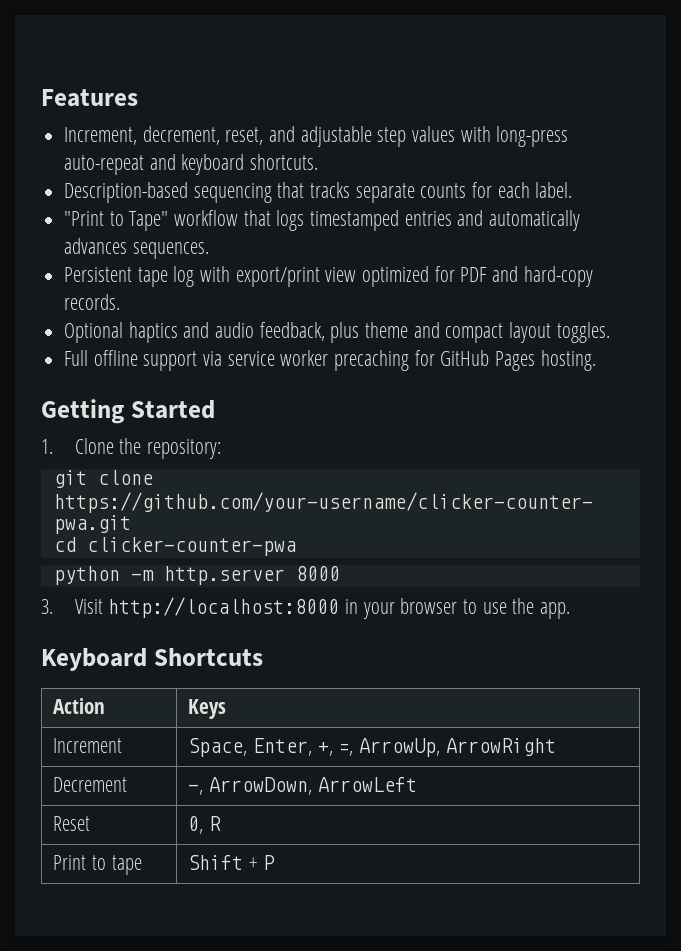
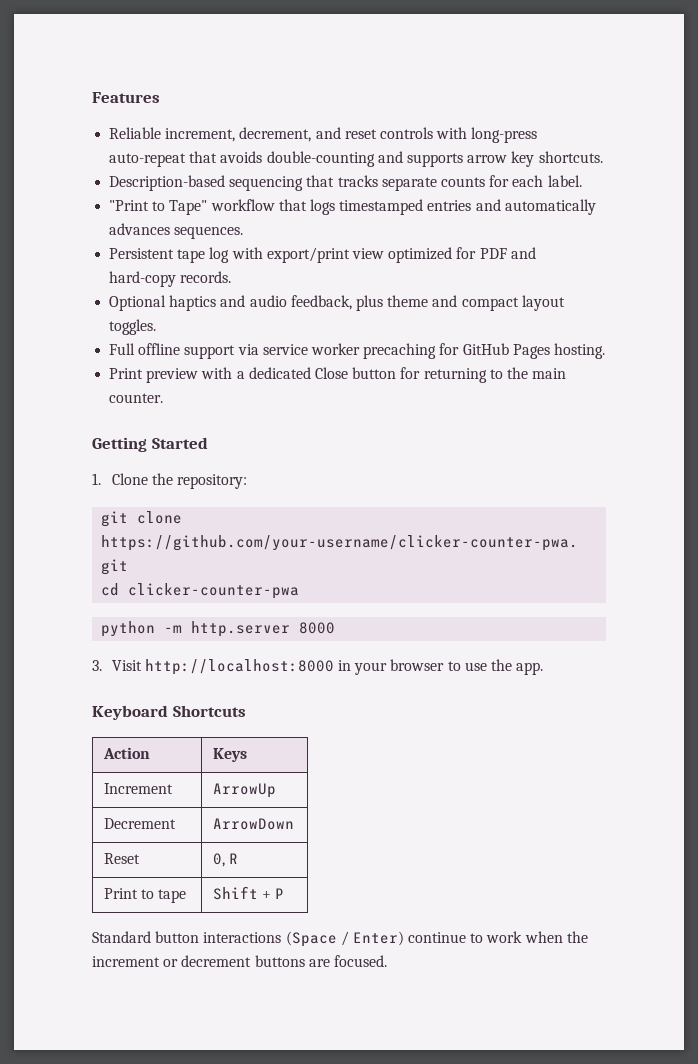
[64,126,569,147] [64,154,245,175] Increment, decrement, reset, and adjustable step values with long-press auto-repeat and keyboard -> [109,127,538,143] [109,151,535,167] Reliable increment, decrement, and reset controls with long-press auto-repeat that avoids double-counting and supports arrow key
(596, 360) none -> [109,367,567,383] [109,393,164,403] // Print preview with a dedicated Close button for returning to the main counter.
[188,738,556,757] [53,777,128,792] [188,777,417,795] Space, Enter, +, =, ArrowUp, ArrowRight // Decrement | -, ArrowDown, ArrowLeft -> [212,783,276,798] [103,818,176,829] [212,818,294,830] ArrowUp // Decrement | ArrowDown
(275, 862) none -> [92,931,588,947] [92,955,387,967] // Standard button interactions (Space / Enter) continue to work when the increment or decrement buttons are focused.

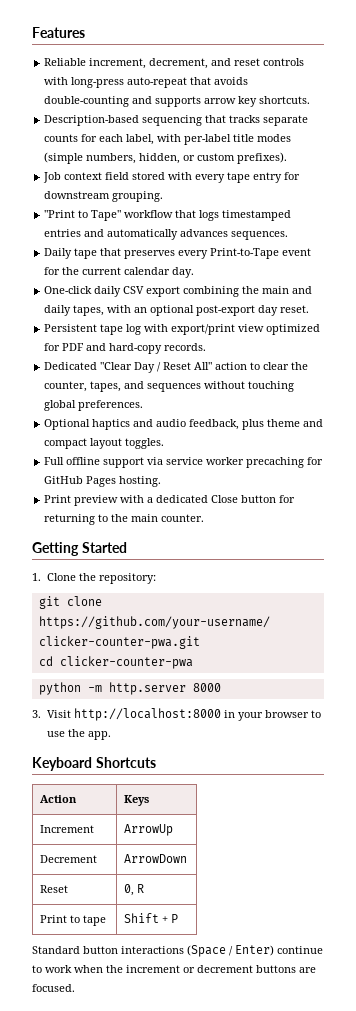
[547,175,582,187] label. -> [126,134,292,145] [44,152,288,164] [43,172,301,183] [44,191,164,202] label, with per-label title modes (simple numbers, hidden, or custom prefixes). // Job context field stored with every tape entry for downstream grouping.
(244, 232) none -> [44,248,312,259] [44,267,195,278] [44,286,313,297] [44,305,310,316] // Daily tape that preserves every Print-to-Tape event for the current calendar day. // One-click daily CSV export combining the main and daily tapes, with an optional post-export day reset.
(232, 277) none -> [44,362,309,373] [44,381,295,392] [44,400,144,411] // Dedicated "Clear Day / Reset All" action to clear the counter, tapes, and sequences without touching global preferences.

